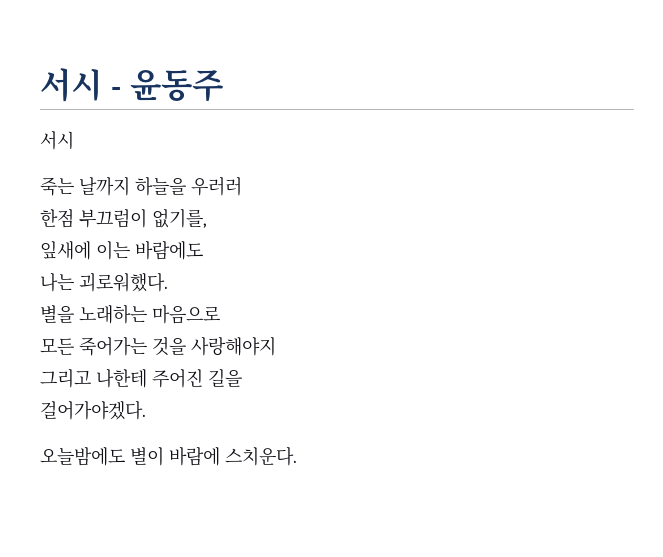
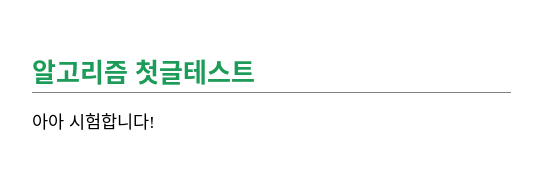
[40,68,223,102] [40,131,74,150] [40,176,242,196] [40,209,207,228] [40,241,203,260] [40,272,168,292] [40,305,220,324] [40,336,276,356] [40,369,242,388] [40,400,146,420] [40,446,297,466] 서시 - 윤동주 // 서시 // 죽는 날까지 하늘을 우러러 // 한점 부끄럼이 없기를, // 잎새에 이는 바람에도 // 나는 괴로워했다. // 별을 노래하는 마음으로 // 모든 죽어가는 것을 사랑해야지 // 그리고 나한테 주어진 길을 // 걸어가야겠다. // 오늘밤에도 별이 바람에 스치운다. -> [32,59,256,85] [32,113,155,130] 알고리즘 첫글테스트 // 아아 시험합니다!

